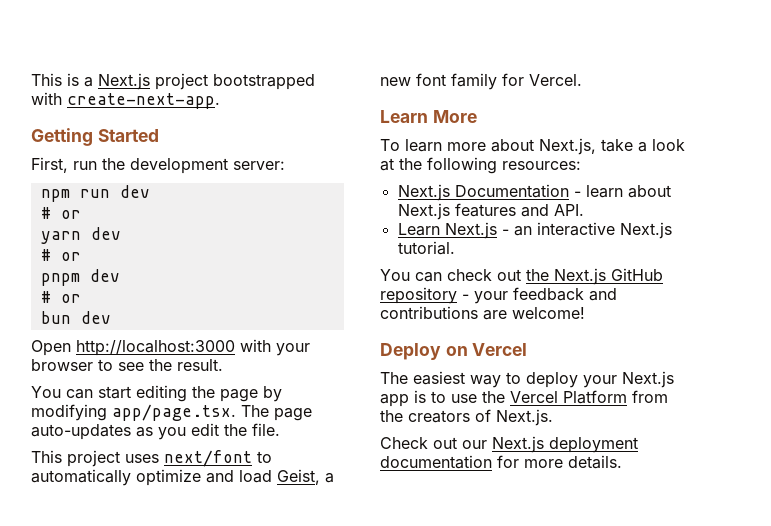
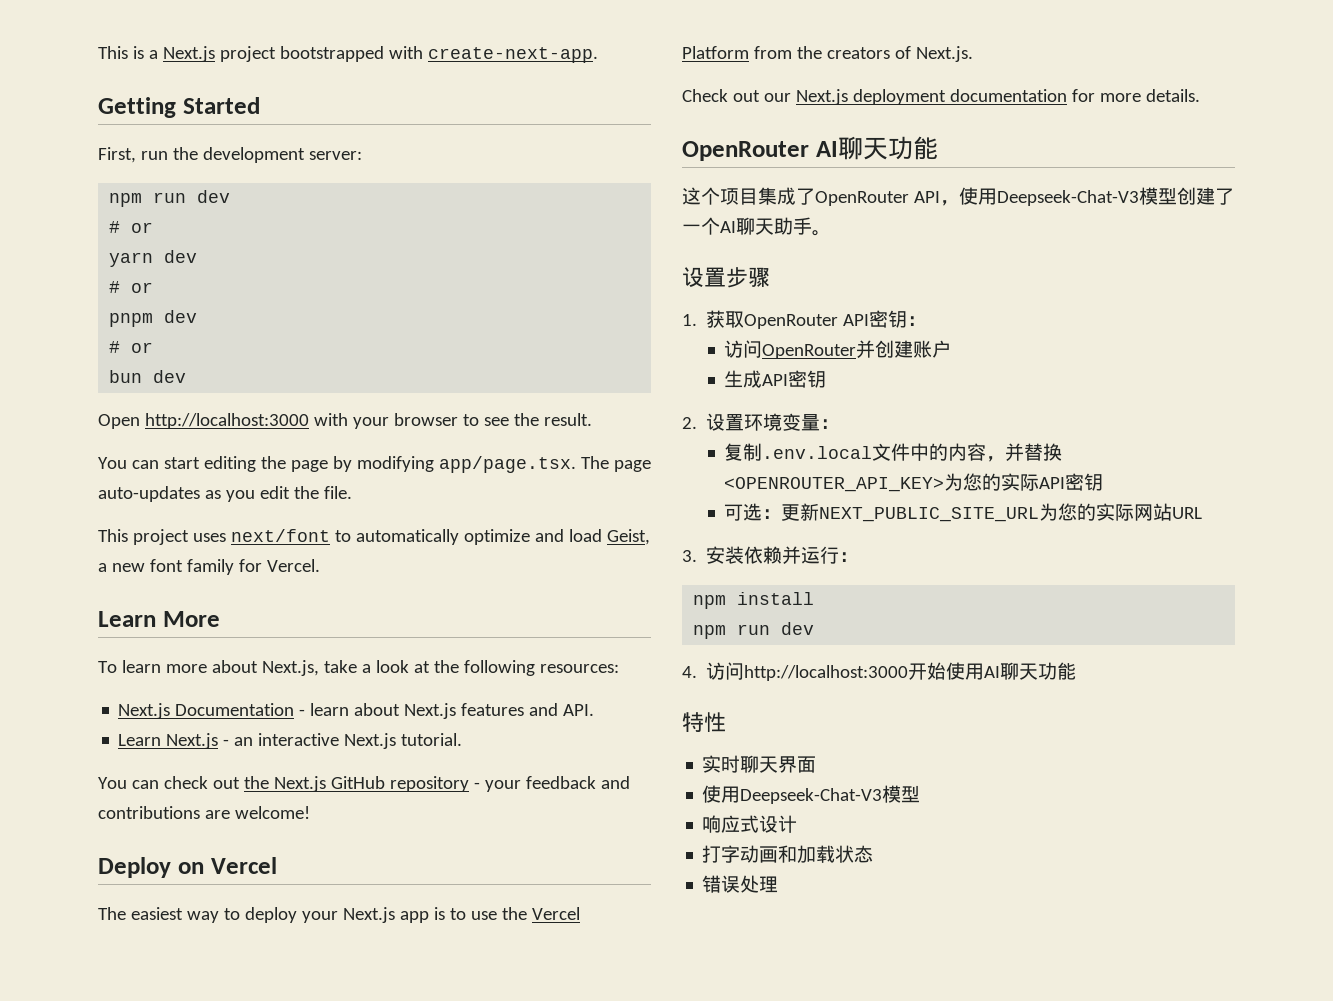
(622, 462) none -> [682,136,938,161] [682,187,1234,206] [682,217,831,236] [682,267,770,288] [682,310,927,329] [724,340,952,359] [724,370,827,388] [682,413,840,431] [724,443,1063,462] [724,473,1104,492] [724,503,1203,522] [682,546,859,564] [693,592,815,609] [693,622,815,639] [682,662,1077,681] [682,712,726,732] [702,755,817,773] [702,785,921,804] [702,815,798,833] [702,845,874,863] [702,875,779,893] // OpenRouter AI聊天功能 // 这个项目集成了OpenRouter API，使用Deepseek-Chat-V3模型创建了一个AI聊天助手。 // 设置步骤 // 1.获取OpenRouter API密钥： // 访问OpenRouter并创建账户 // 生成API密钥 // 2.设置环境变量： // 复制.env.local文件中的内容，并替换<OPENROUTER_API_KEY>为您的实际API密钥 // 可选：更新NEXT_PUBLIC_SITE_URL为您的实际网站URL // 3.安装依赖并运行： // npm install // npm run dev // 4.访问http://localhost:3000开始使用AI聊天功能 // 特性 // 实时聊天界面 // 使用Deepseek-Chat-V3模型 // 响应式设计 // 打字动画和加载状态 // 错误处理

